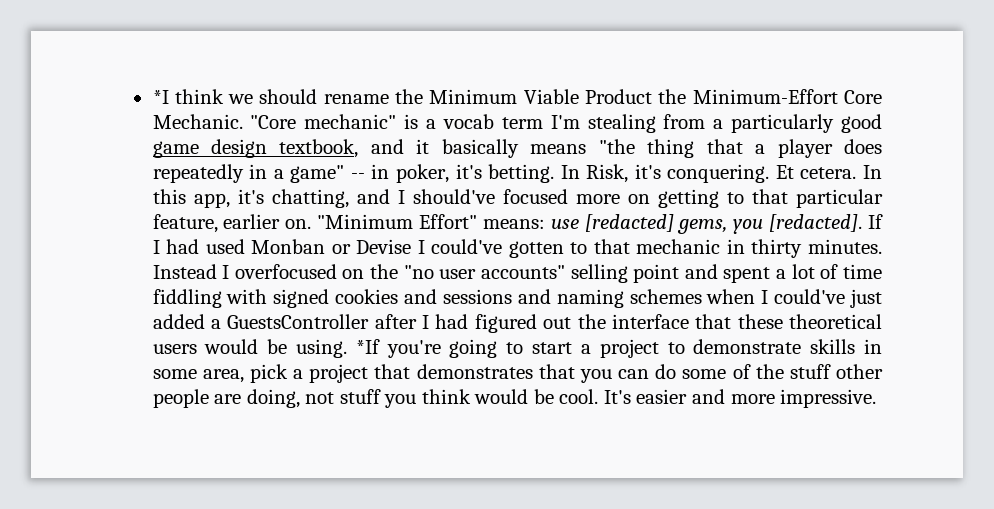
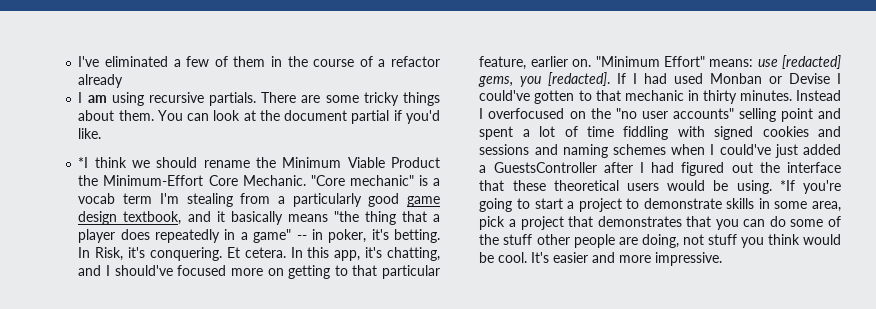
(152, 97) none -> [78,56,441,67] [78,74,124,88] [78,92,441,106] [78,110,440,124] [78,128,102,139] I've eliminated a few of them in the course of a refactor already // I am using recursive partials. There are some tricky things about them. You can look at the document partial if you'd like. //

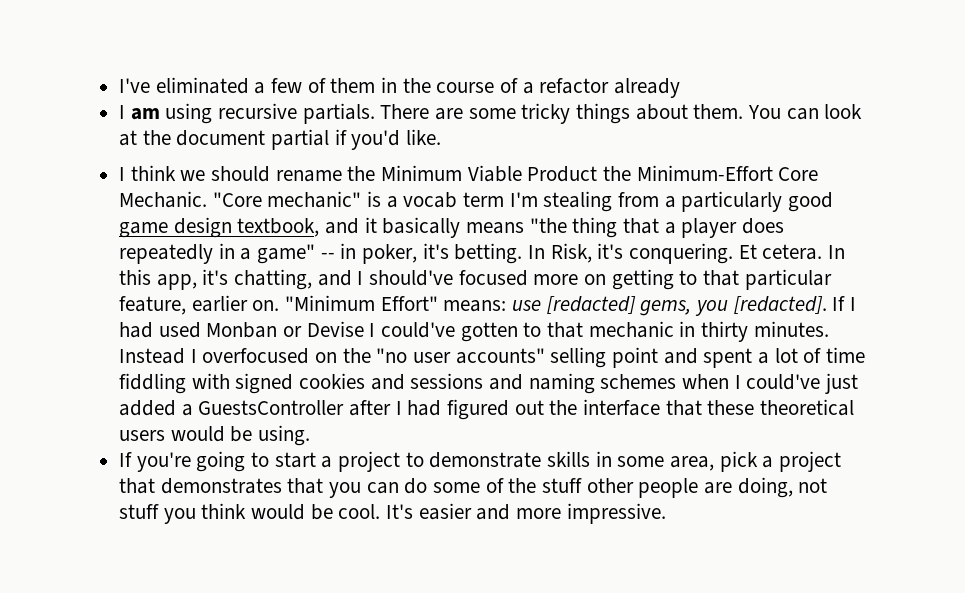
[78,157,89,168] *I -> [119,167,126,181] I
[779,180,795,191] *If -> [119,452,133,467] // If

